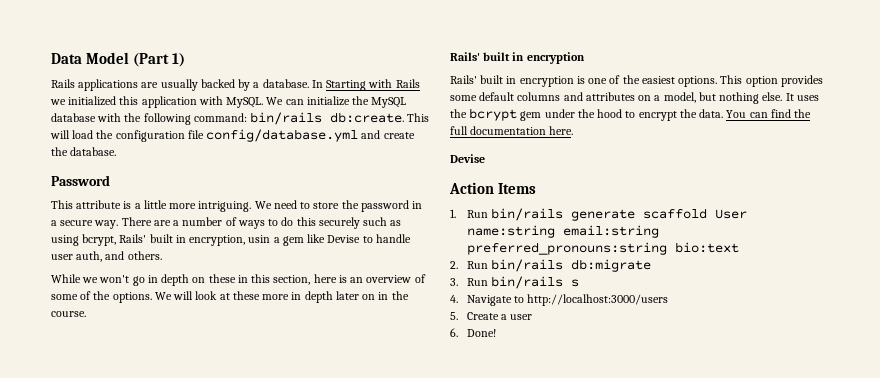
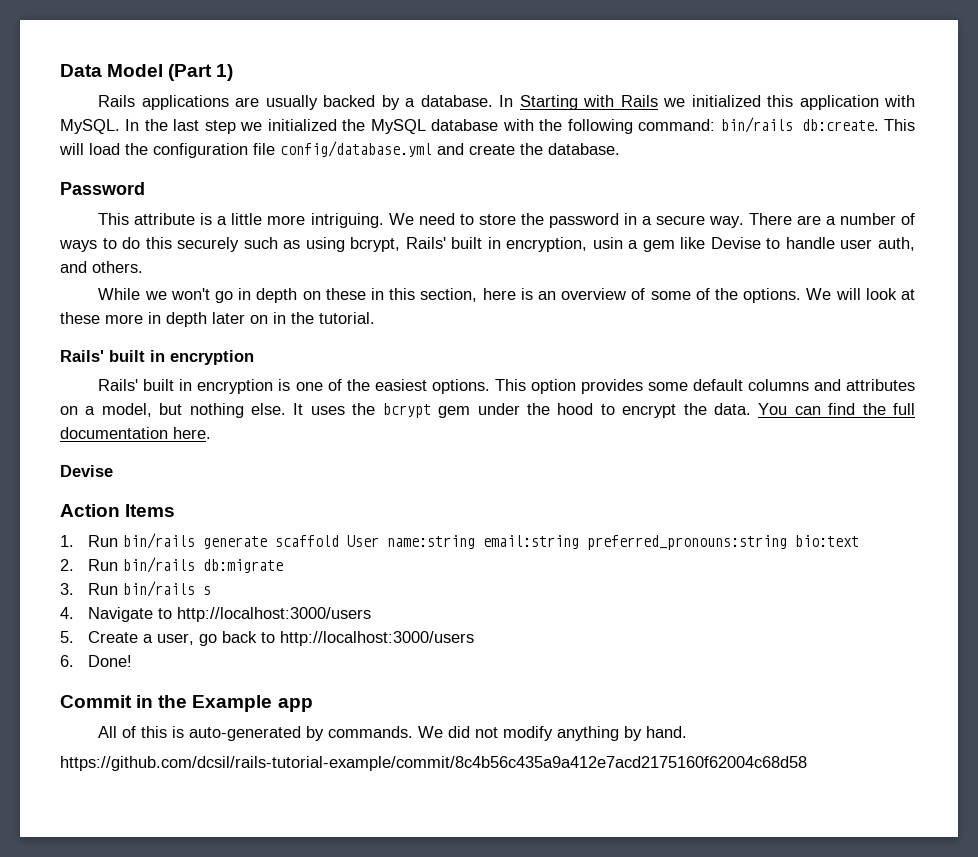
[266,96,350,106] We can initialize -> [125,119,337,134] In the last step we initialized
[51,311,86,317] course. -> [319,312,375,324] tutorial.
[510,314,533,320] [450,328,496,337] user // 6. Done! -> [156,631,474,646] [60,655,132,667] [60,695,313,712] [98,726,688,741] [60,756,807,771] user, go back to http://localhost:3000/users // 6. Done! // Commit in the Example app // All of this is auto-generated by commands. We did not modify anything by hand. // https://github.com/dcsil/rails-tutorial-example/commit/8c4b56c435a9a412e7acd2175160f62004c68d58

